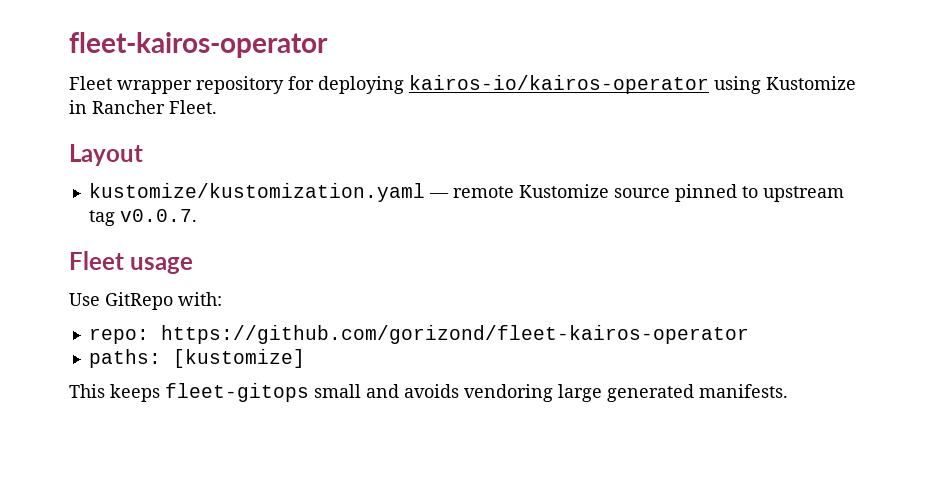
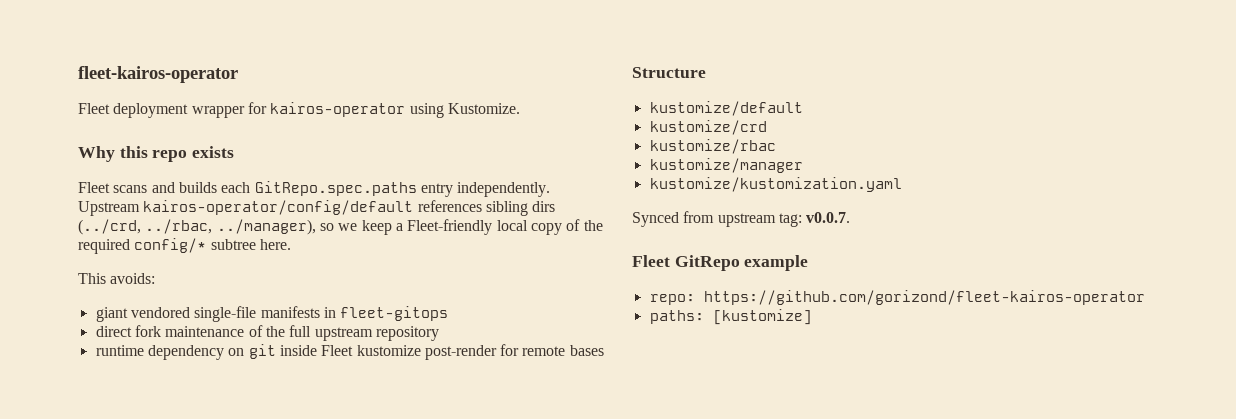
[117,75,856,94] [69,100,217,114] [69,144,143,166] [88,183,844,202] [88,209,197,226] [69,251,194,274] [69,292,222,310] [88,325,749,344] [88,349,305,368] [69,383,788,402] wrapper repository for deploying kairos-io/kairos-operator using Kustomize in Rancher Fleet. // Layout // kustomize/kustomization.yaml — remote Kustomize source pinned to upstream tag v0.0.7. // Fleet usage // Use GitRepo with: // repo: https://github.com/gorizond/fleet-kairos-operator // paths: [kustomize] // This keeps fleet-gitops small and avoids vendoring large generated manifests. -> [113,102,520,118] [78,146,235,162] [78,181,551,197] [78,200,556,216] [78,219,603,235] [78,238,291,254] [78,273,156,284] [95,306,449,322] [95,325,439,341] [95,344,604,360] [632,67,706,78] [649,101,803,116] [649,120,767,135] [649,139,776,154] [649,158,803,173] [649,177,902,192] [632,211,851,227] [632,255,809,271] [649,290,1145,305] [649,309,812,325] deployment wrapper for kairos-operator using Kustomize. // Why this repo exists // Fleet scans and builds each GitRepo.spec.paths entry independently. Upstream kairos-operator/config/default references sibling dirs (../crd, ../rbac, ../manager), so we keep a Fleet-friendly local copy of the required config/* subtree here. // This avoids: // giant vendored single-file manifests in fleet-gitops // direct fork maintenance of the full upstream repository // runtime dependency on git inside Fleet kustomize post-render for remote bases // Structure // kustomize/default // kustomize/crd // kustomize/rbac // kustomize/manager // kustomize/kustomization.yaml // Synced from upstream tag: v0.0.7. // Fleet GitRepo example // repo: https://github.com/gorizond/fleet-kairos-operator // paths: [kustomize]

